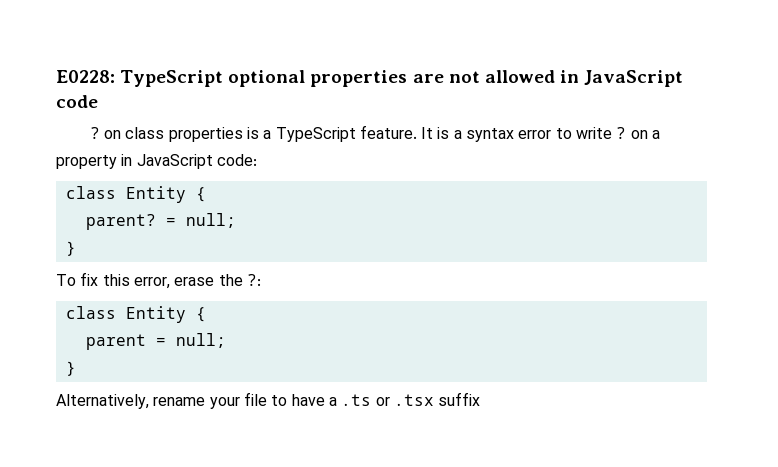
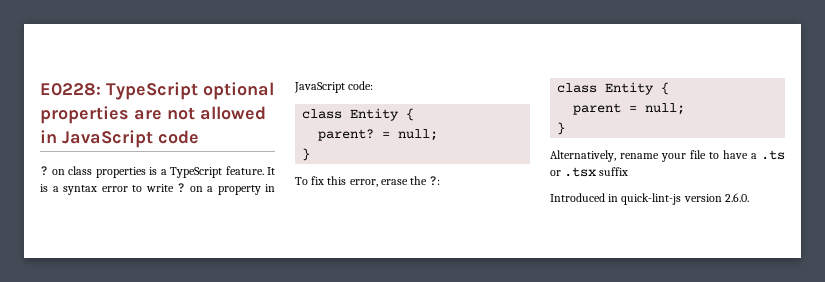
(481, 399) none -> [550,193,749,205] // Introduced in quick-lint-js version 2.6.0.

